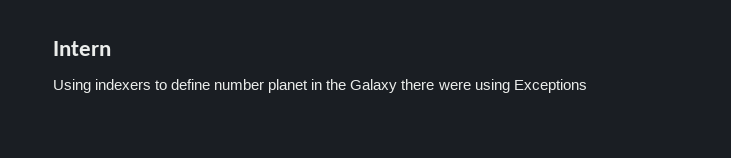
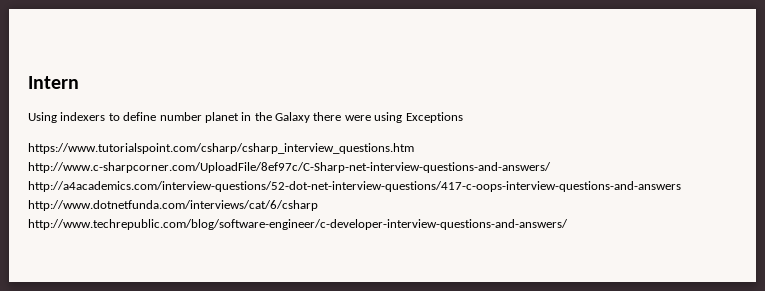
(587, 86) none -> [28,143,414,154] [28,162,551,173] [28,181,681,192] [28,200,318,211] [28,219,568,230] // https://www.tutorialspoint.com/csharp/csharp_interview_questions.htm http://www.c-sharpcorner.com/UploadFile/8ef97c/C-Sharp-net-interview-questions-and-answers/ http://a4academics.com/interview-questions/52-dot-net-interview-questions/417-c-oops-interview-questions-and-answers http://www.dotnetfunda.com/interviews/cat/6/csharp http://www.techrepublic.com/blog/software-engineer/c-developer-interview-questions-and-answers/

